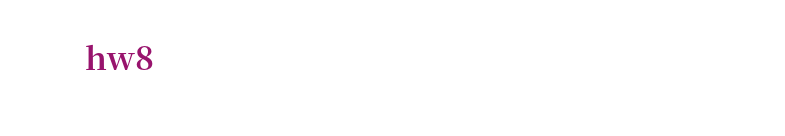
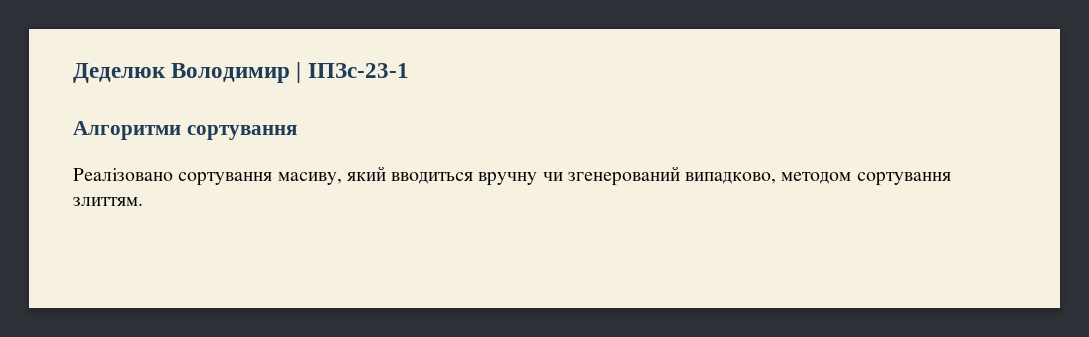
[85,44,154,70] hw8 -> [73,62,409,83] [73,121,297,140] [73,166,951,186] [73,197,143,206] Деделюк Володимир | ІПЗс-23-1 // Алгоритми сортування // Реалізовано сортування масиву, який вводиться вручну чи згенерований випадково, методом сортування злиттям.

